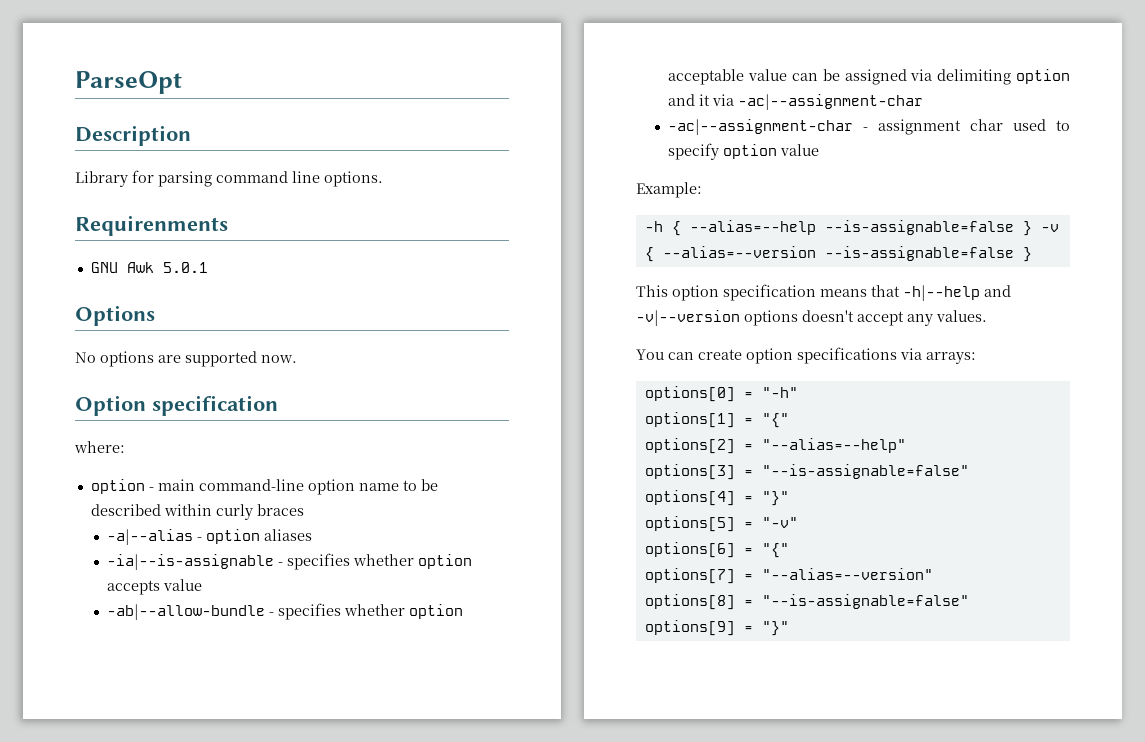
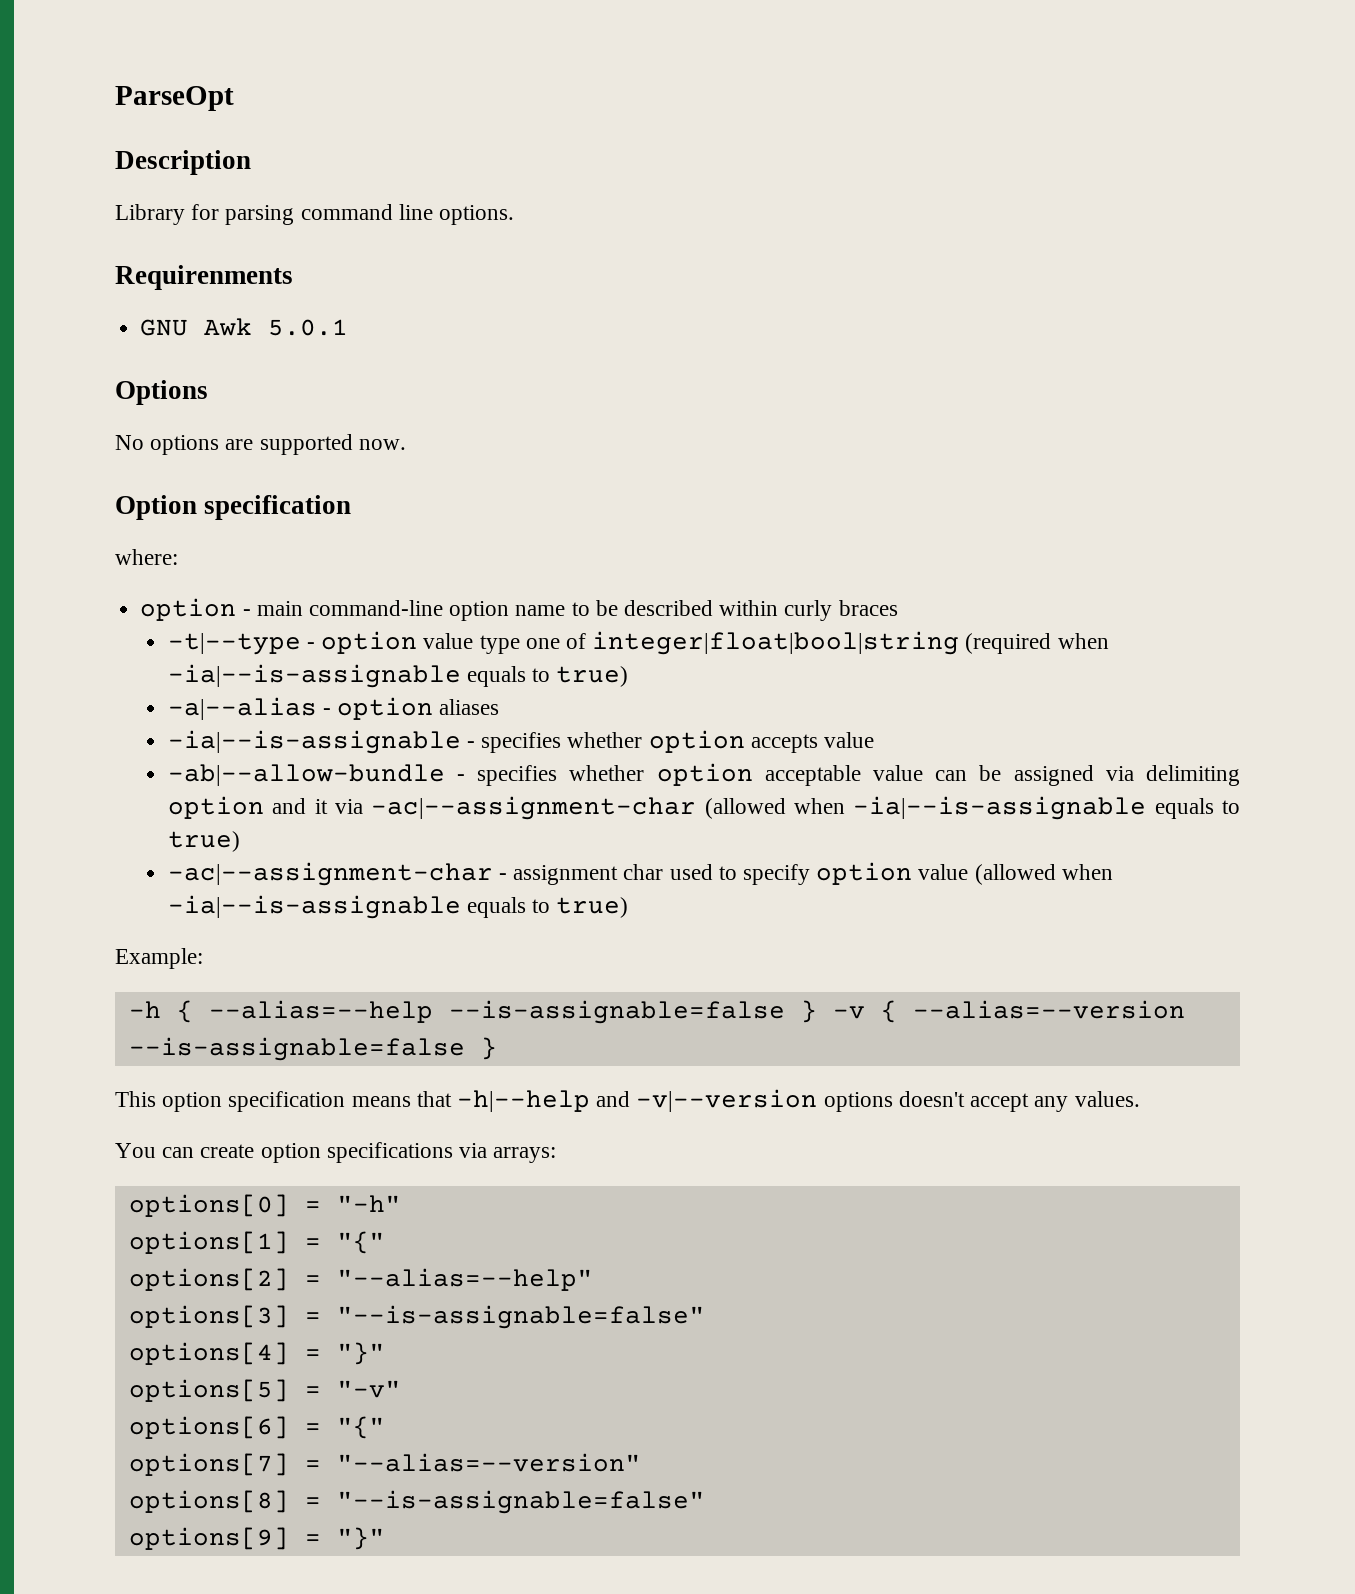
(304, 510) none -> [167,631,1109,655] [167,664,629,688] // -t|--type - option value type one of integer|float|bool|string (required when -ia|--is-assignable equals to true)
(924, 102) none -> [704,796,1241,820] [167,831,240,852] (allowed when -ia|--is-assignable equals to true)
(820, 150) none -> [974,864,1113,885] [167,895,629,919] (allowed when -ia|--is-assignable equals to true)

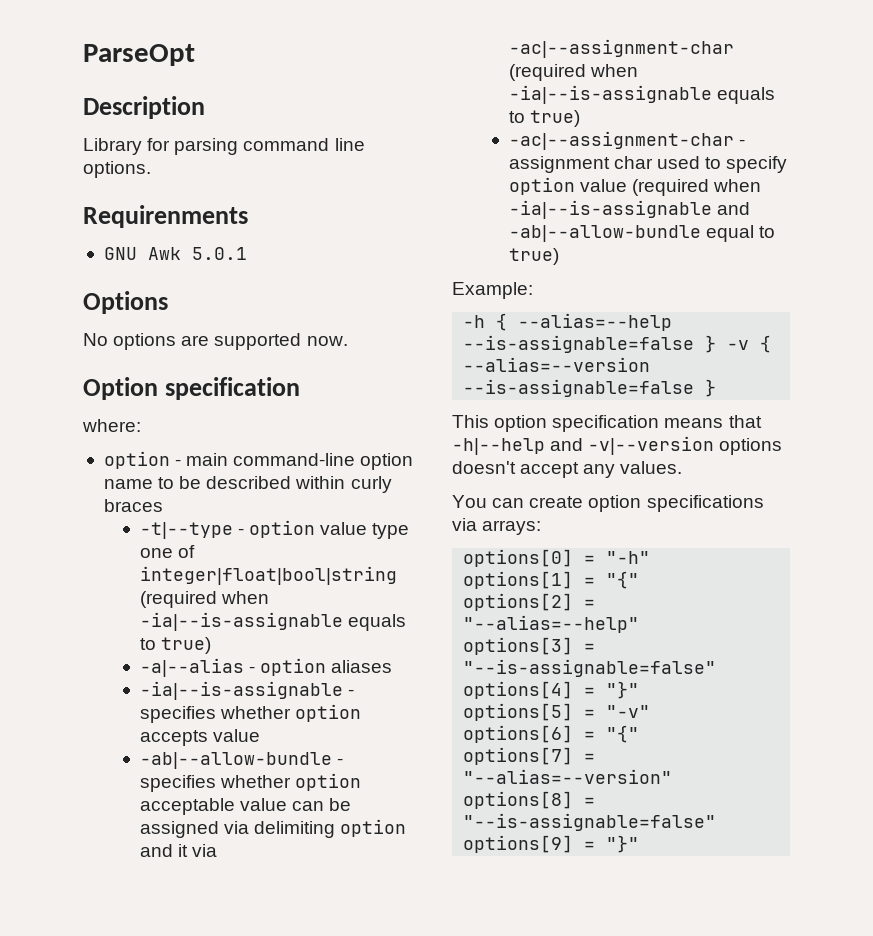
[704,798,786,819] (allowed -> [508,64,586,81] (required
[974,864,1113,885] [167,895,527,919] (allowed when -ia|--is-assignable equals -> [632,179,762,196] [508,200,750,219] [508,225,754,242] (required when -ia|--is-assignable and -ab|--allow-bundle equal

